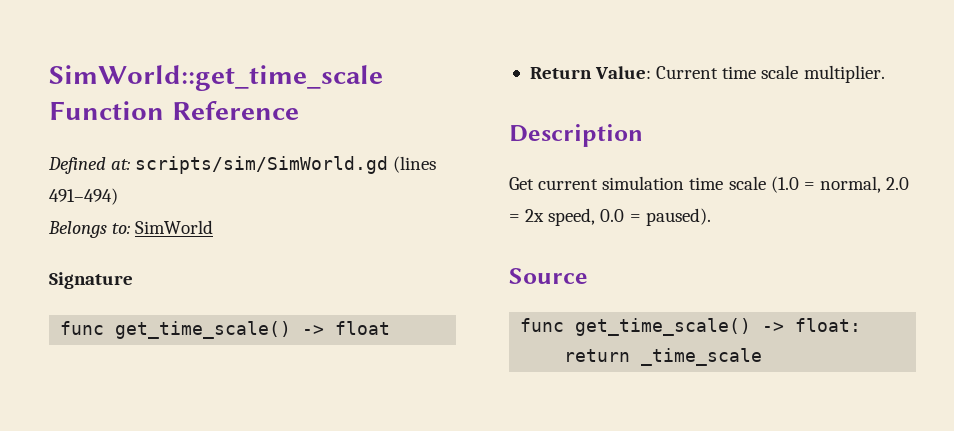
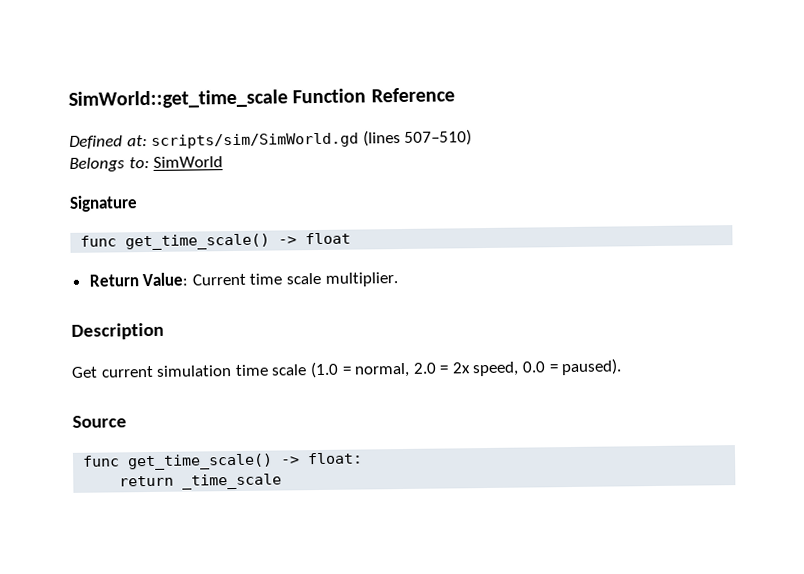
[49,188,118,205] 491–494) -> [404,129,473,146] 507–510)

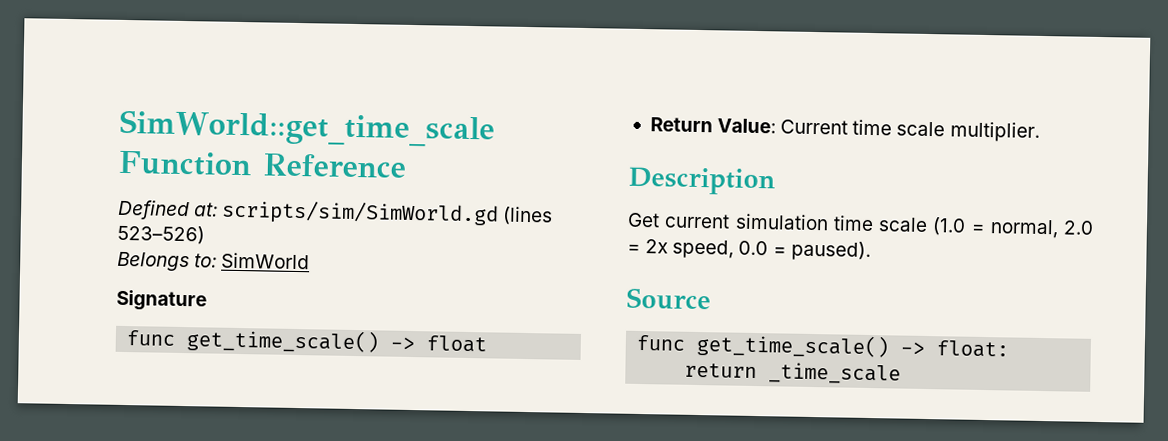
[404,129,473,146] 507–510) -> [117,224,205,245] 523–526)

